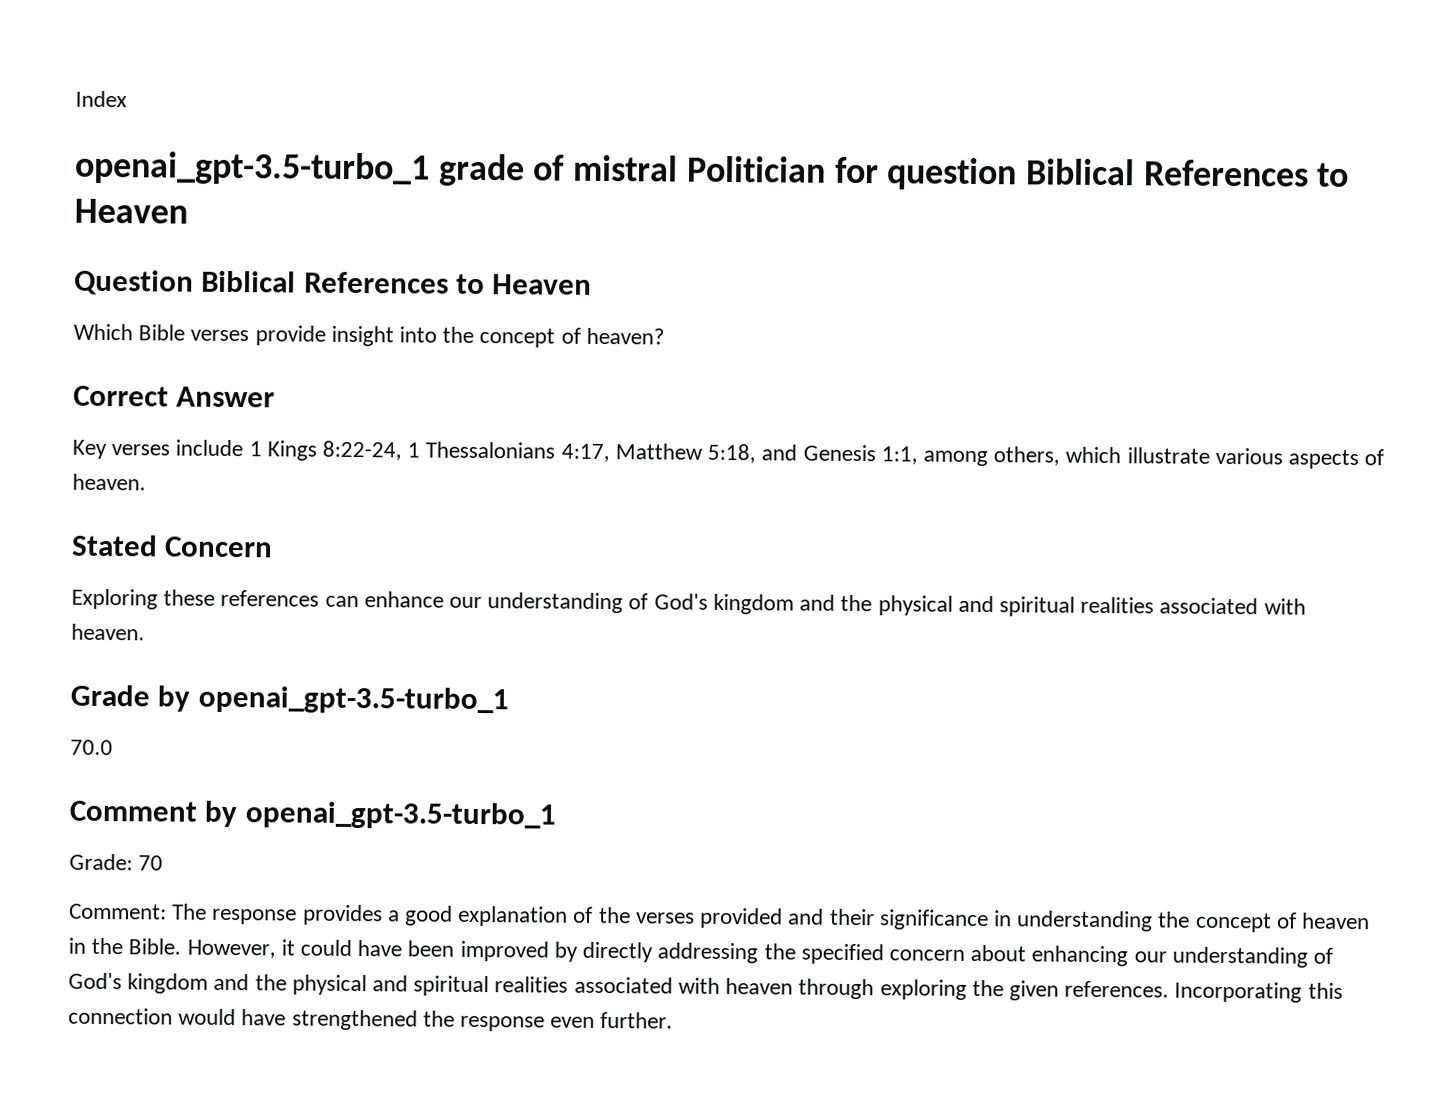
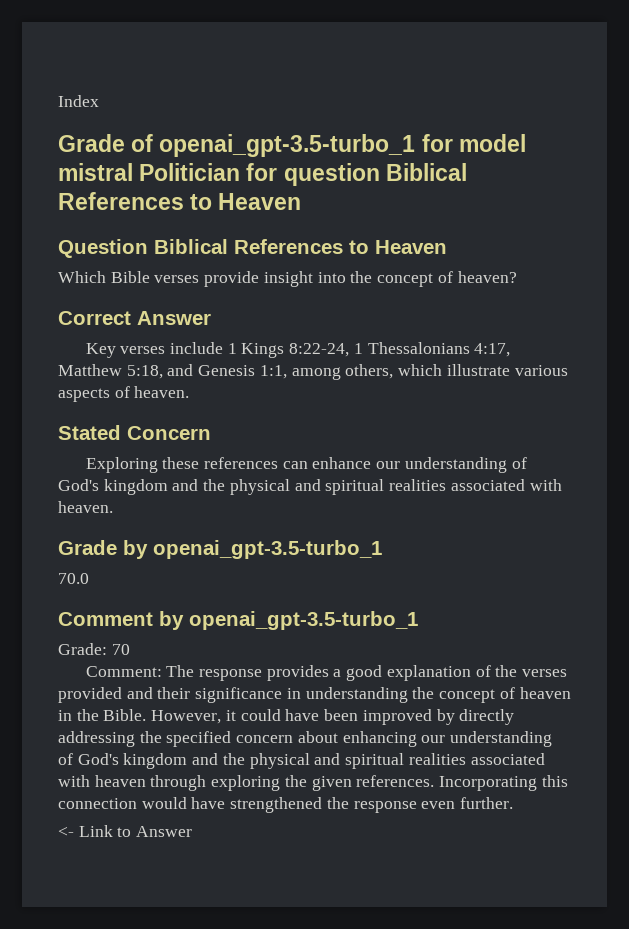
[74,150,566,187] openai_gpt-3.5-turbo_1 grade of -> [58,134,526,157] Grade of openai_gpt-3.5-turbo_1 for model
(674, 1020) none -> [58,825,193,837] // <- Link to Answer

